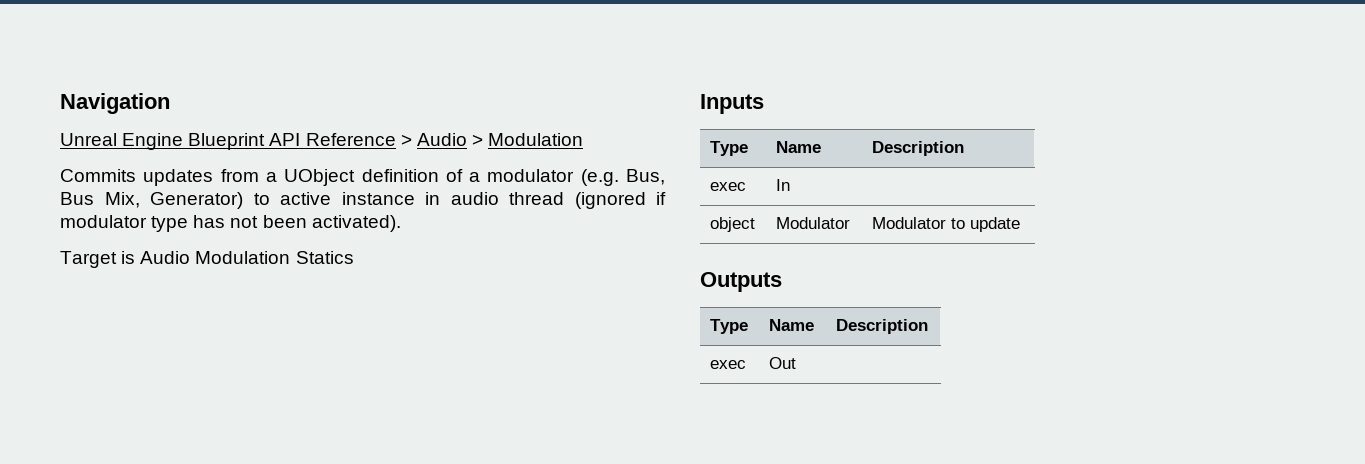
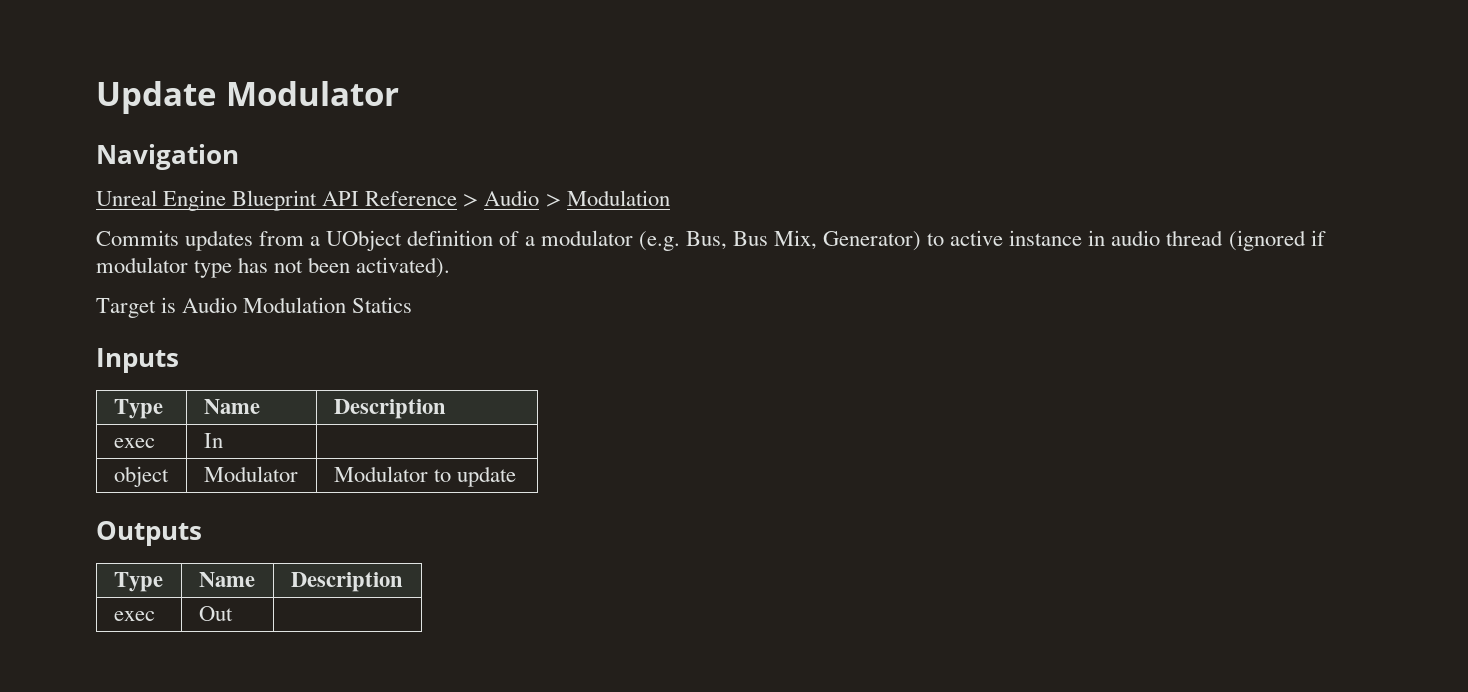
(60, 103) none -> [96,81,399,114] Update Modulator //

